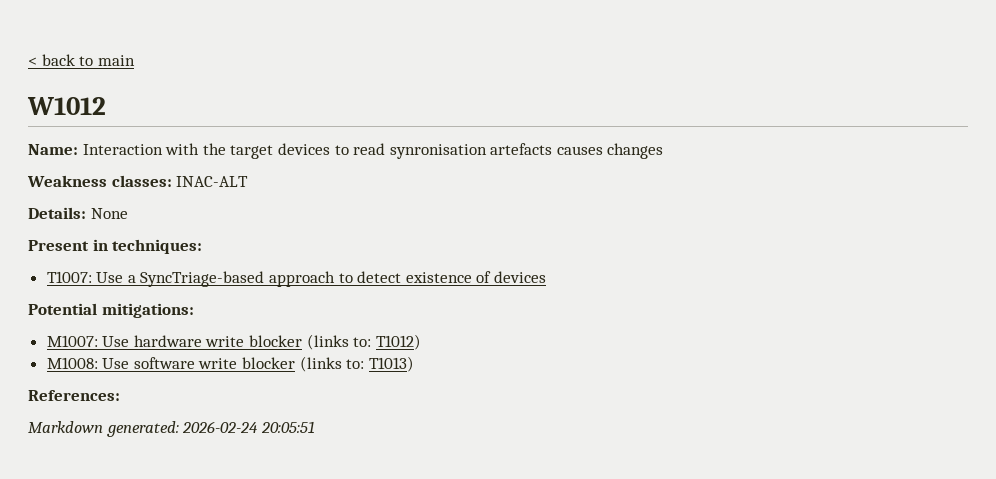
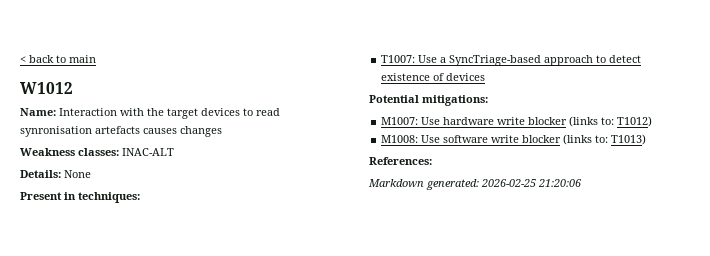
[182,421,315,433] 2026-02-24 20:05:51 -> [481,179,582,187] 2026-02-25 21:20:06

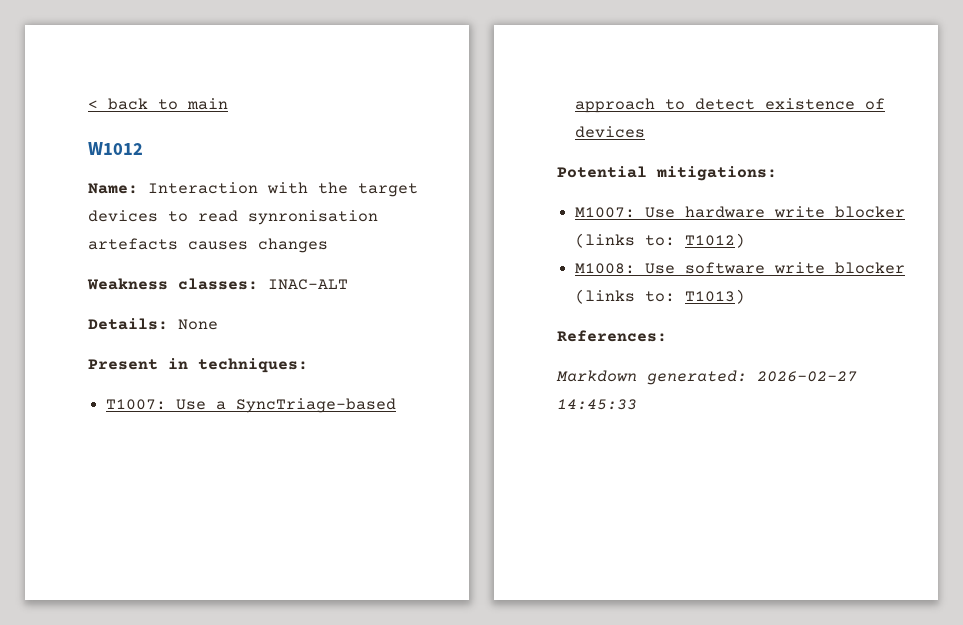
[481,179,582,187] 2026-02-25 21:20:06 -> [757,371,857,382] [557,399,637,410] 2026-02-27 14:45:33

